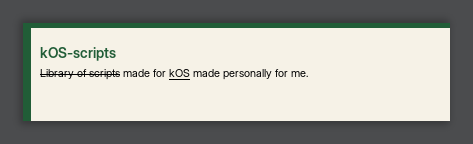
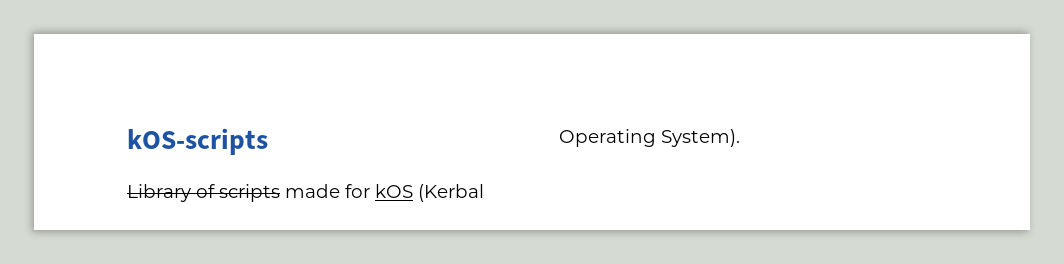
[193,69,308,80] made personally for me. -> [418,184,484,202] [559,129,740,147] (Kerbal Operating System).

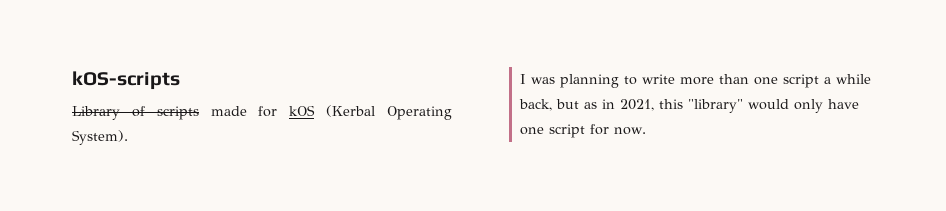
(740, 138) none -> [519,74,871,88] [518,99,859,113] [519,124,646,138] // I was planning to write more than one script a while back, but as in 2021, this "library" would only have one script for now.

